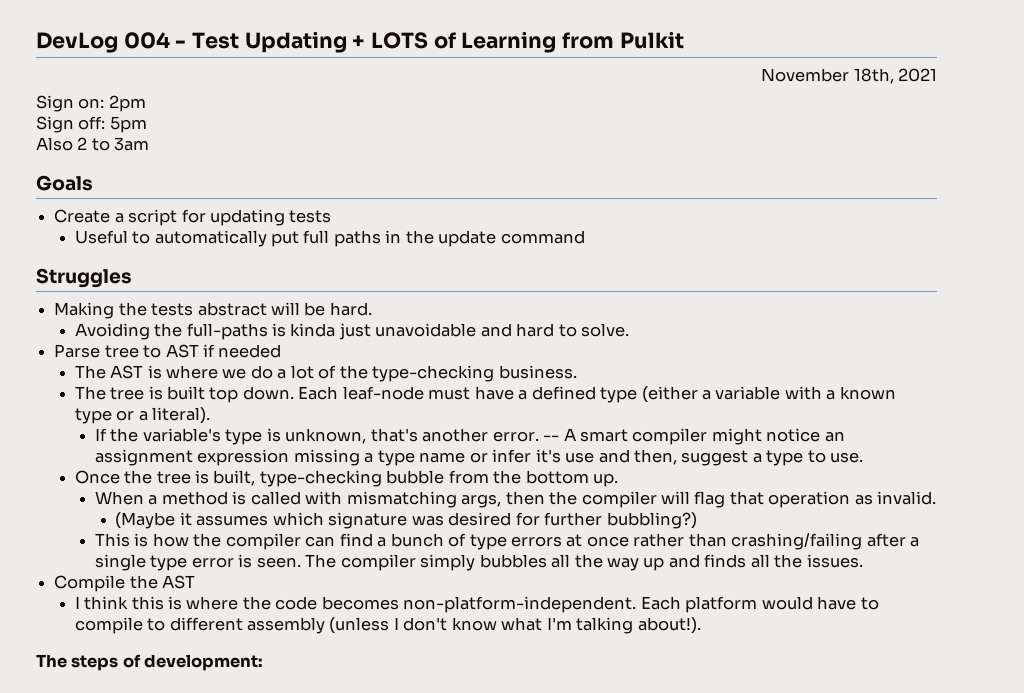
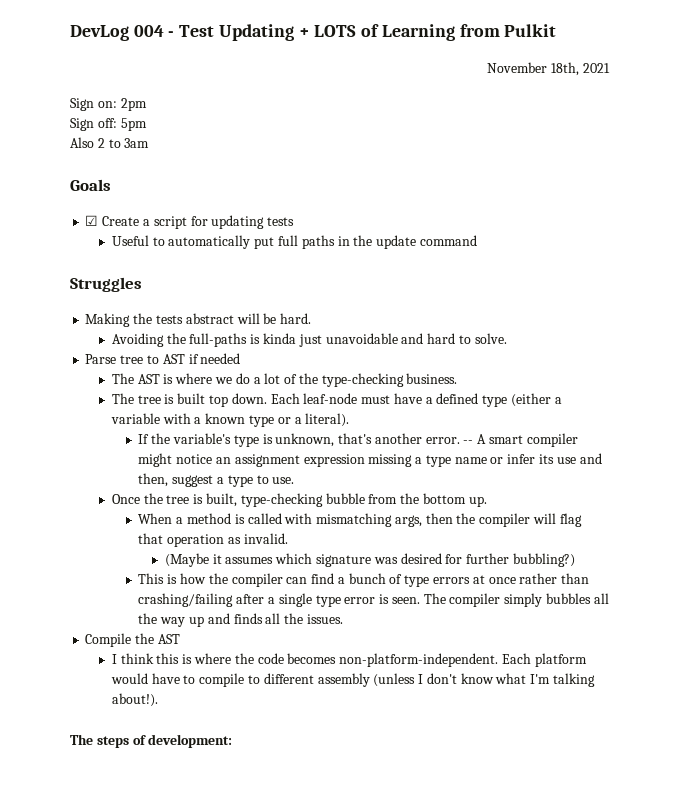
(93, 183) none -> [85,215,99,226] ☑
[535,449,561,463] it's -> [538,454,554,464] its

